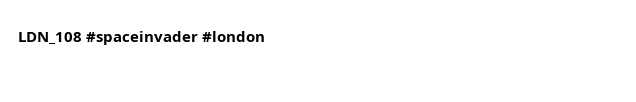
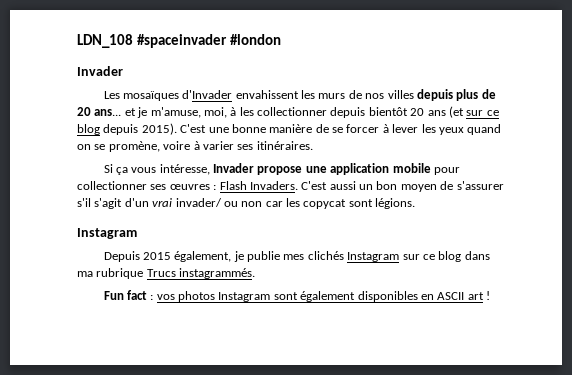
(266, 36) none -> [77,66,123,76] [103,89,496,101] [77,106,499,118] [77,123,502,135] [77,141,313,152] [103,163,460,175] [77,181,504,192] [77,198,416,209] [77,228,137,239] [103,251,490,262] [77,268,256,279] [103,290,491,302] // Invader // Les mosaïques d'Invader envahissent les murs de nos villes depuis plus de 20 ans... et je m'amuse, moi, à les collectionner depuis bientôt 20 ans (et sur ce blog depuis 2015). C'est une bonne manière de se forcer à lever les yeux quand on se promène, voire à varier ses itinéraires. // Si ça vous intéresse, Invader propose une application mobile pour collectionner ses œuvres : Flash Invaders. C'est aussi un bon moyen de s'assurer s'il s'agit d'un vrai invader/ ou non car les copycat sont légions. // Instagram // Depuis 2015 également, je publie mes clichés Instagram sur ce blog dans ma rubrique Trucs instagrammés. // Fun fact : vos photos Instagram sont également disponibles en ASCII art !

